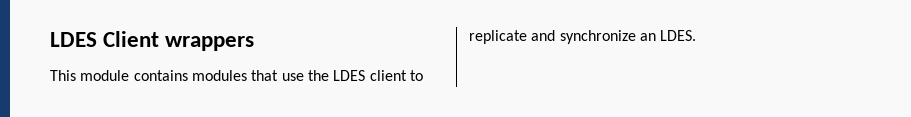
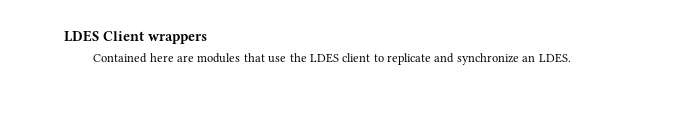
[50,70,188,81] This module contains -> [93,53,195,63] Contained here are

